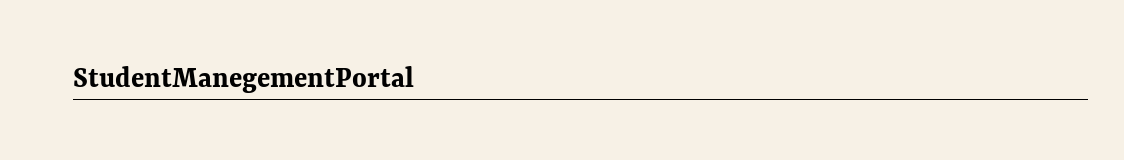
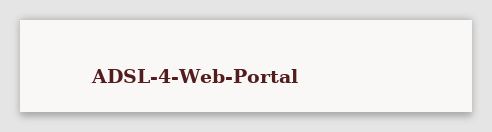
[73,66,414,93] StudentManegementPortal -> [91,69,298,83] ADSL-4-Web-Portal

